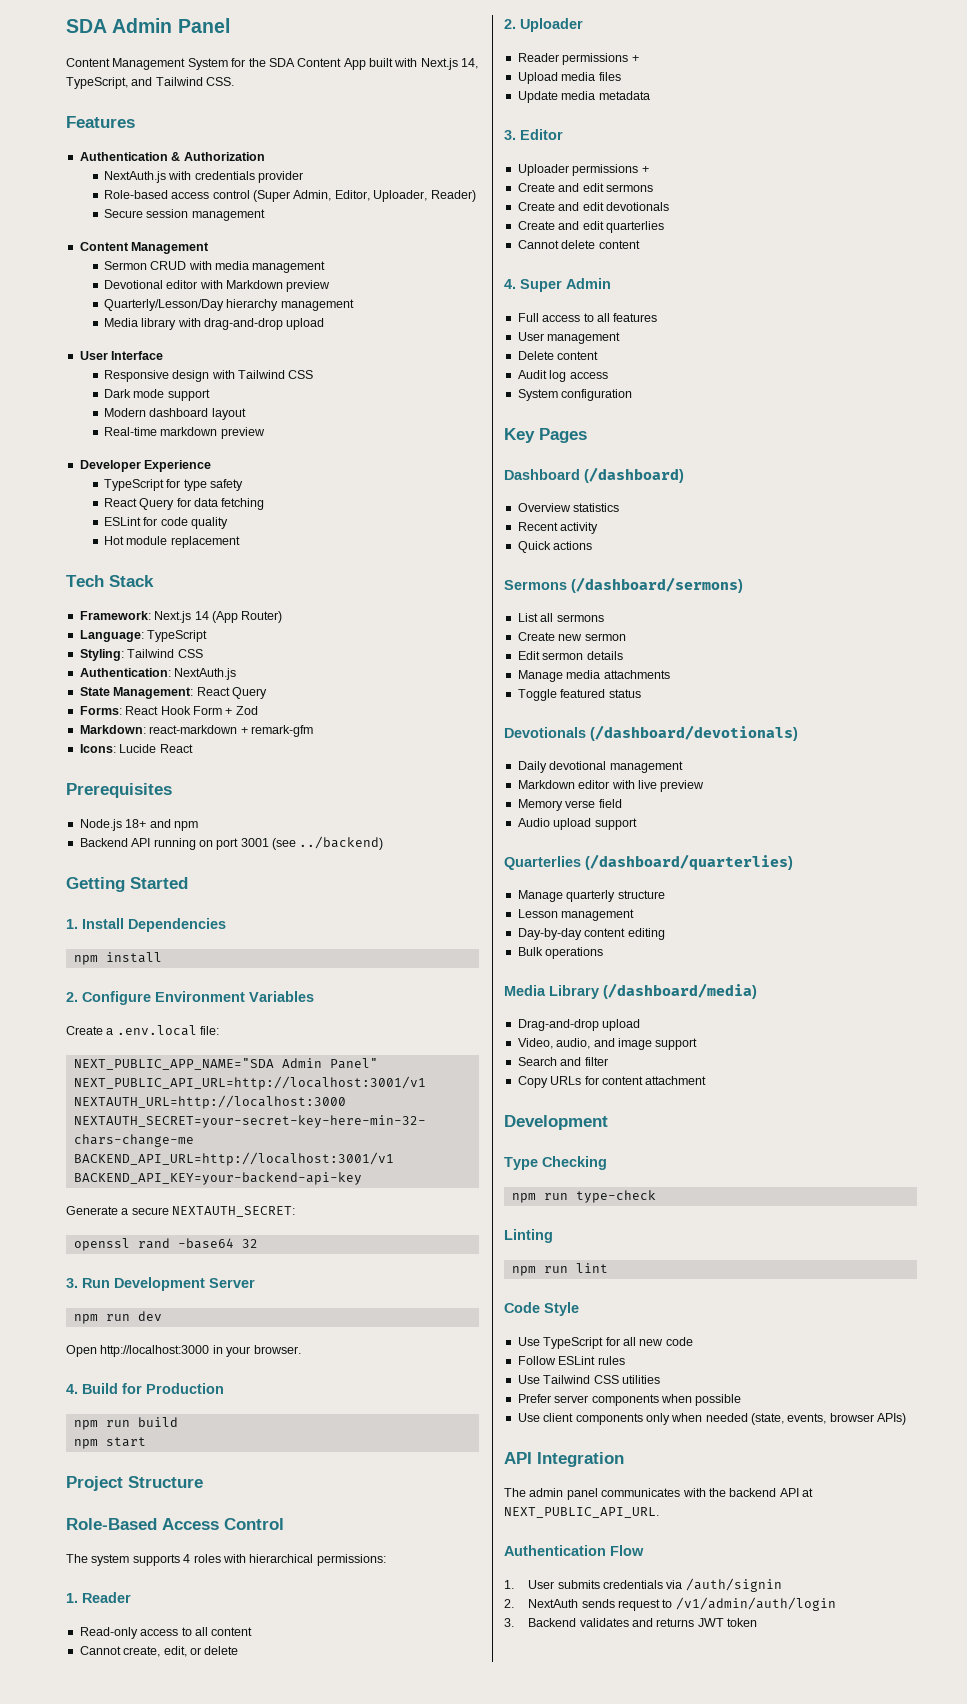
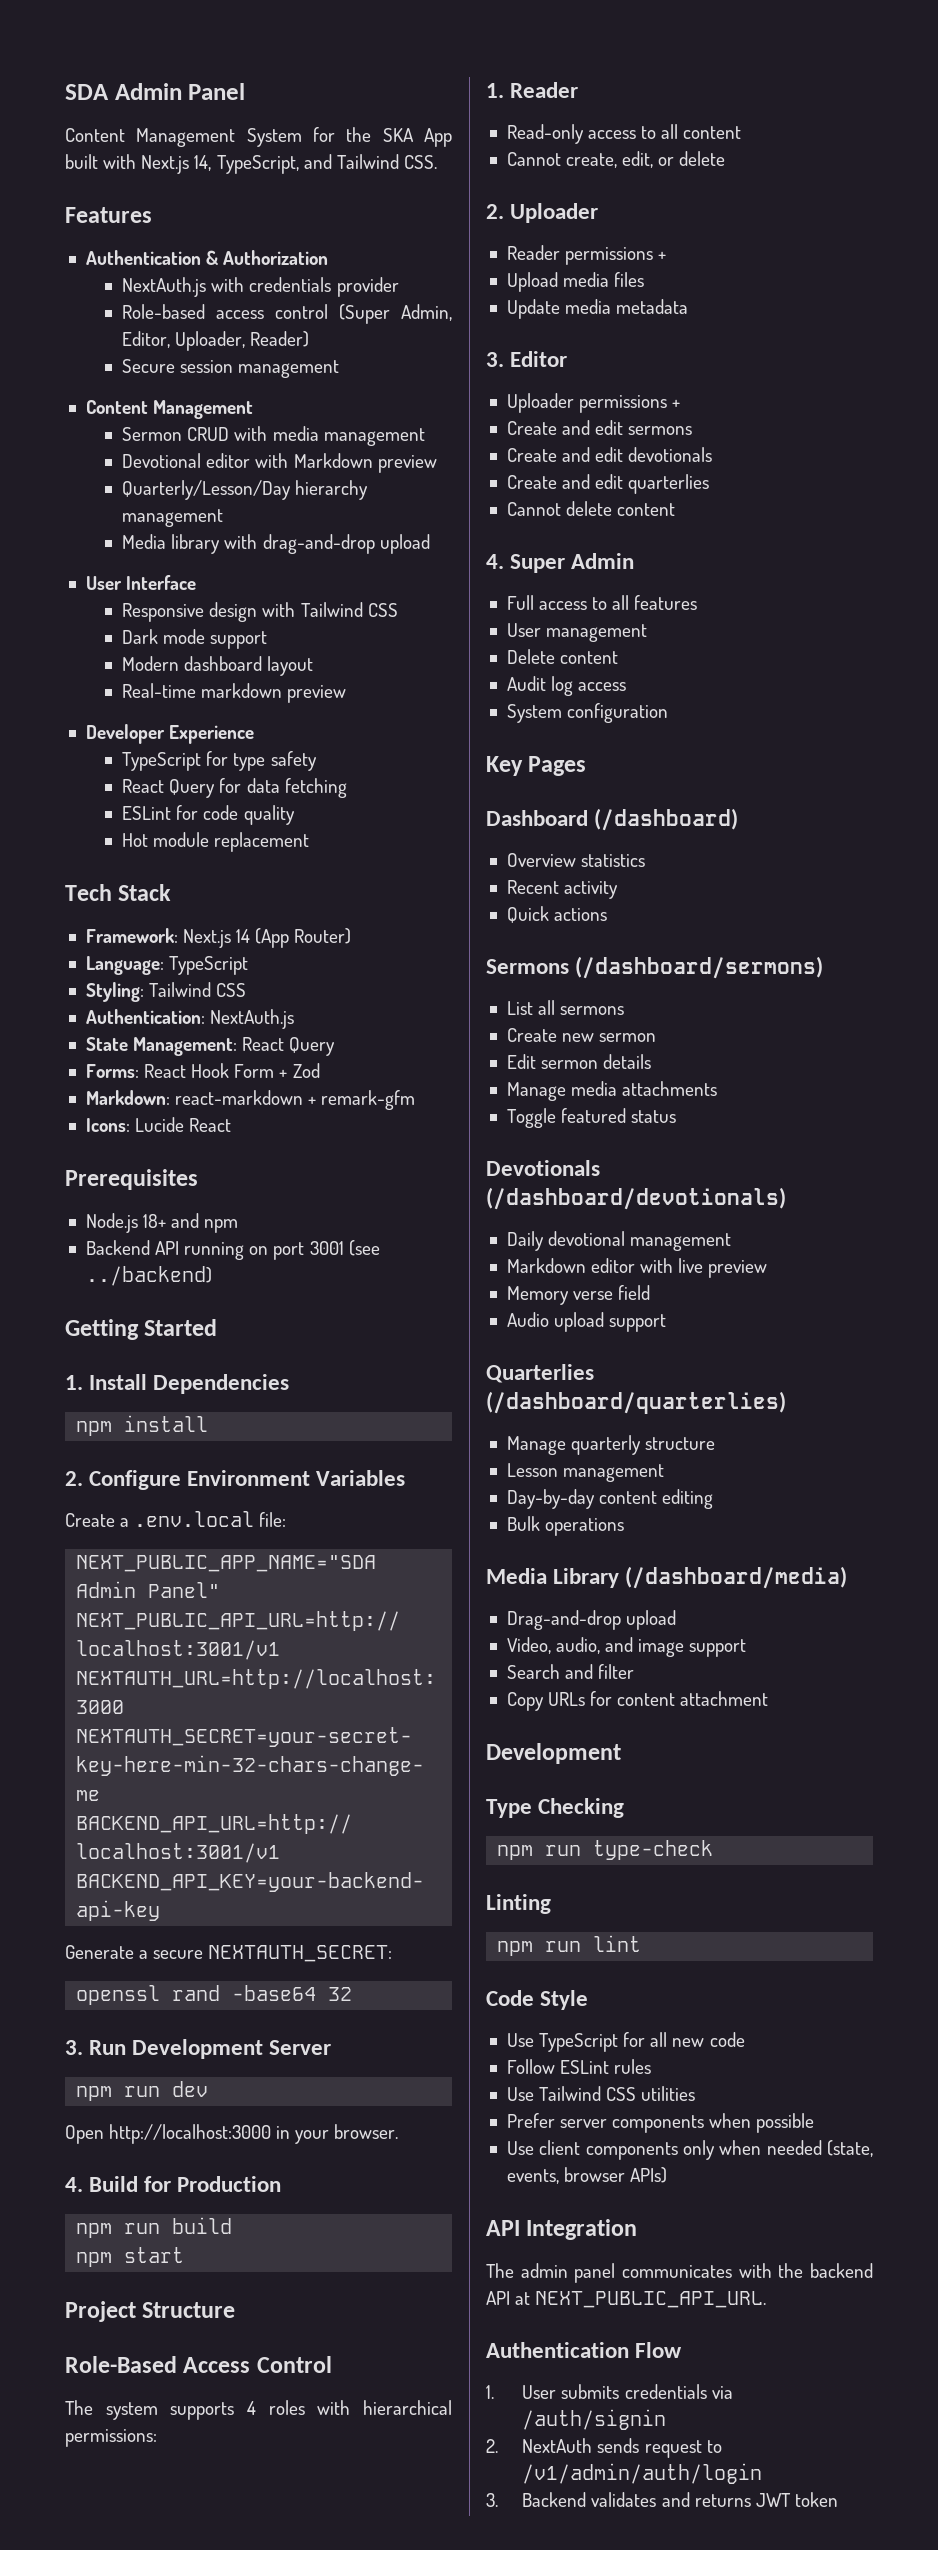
[268,58,342,67] SDA Content -> [382,128,414,142] SKA

